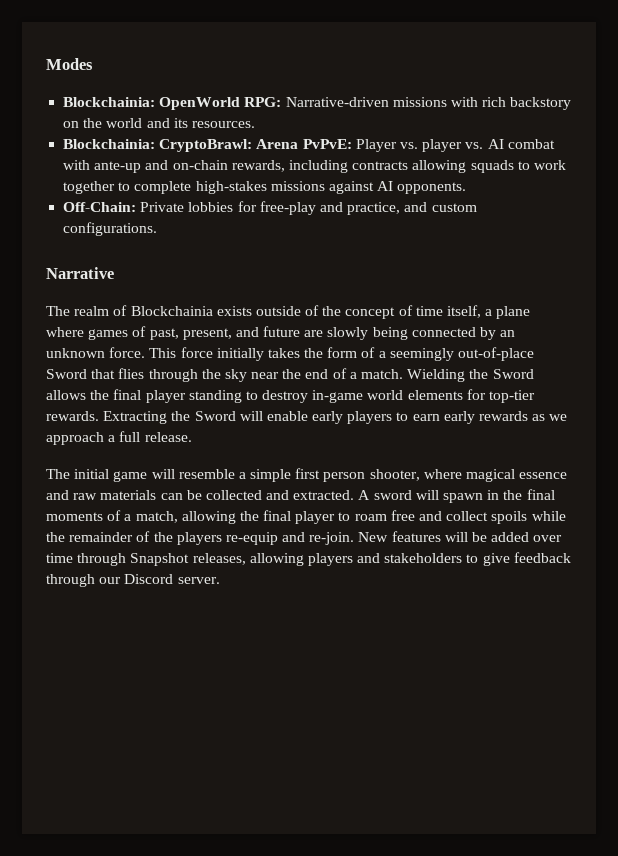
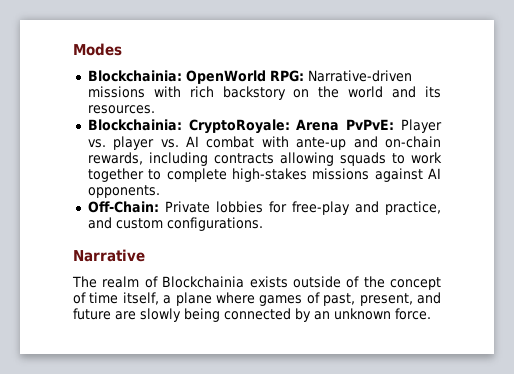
[159,139,253,152] CryptoBrawl: -> [188,119,290,134] CryptoRoyale:
[149,347,535,361] [46,368,534,382] [46,389,536,403] [46,411,568,424] [46,431,192,445] [46,468,568,482] [46,489,555,503] [46,510,566,524] [46,531,563,545] [46,552,571,566] [46,574,220,587] This force initially takes the form of a seemingly out-of-place Sword that flies through the sky near the end of a match. Wielding the Sword allows the final player standing to destroy in-game world elements for top-tier rewards. Extracting the Sword will enable early players to earn early rewards as we approach a full release. // The initial game will resemble a simple first person shooter, where magical essence and raw materials can be collected and extracted. A sword will spawn in the final moments of a match, allowing the final player to roam free and collect spoils while the remainder of the players re-equip and re-join. New features will be added over time through Snapshot releases, allowing players and stakeholders to give feedback through our Discord server. -> (431, 314) none

